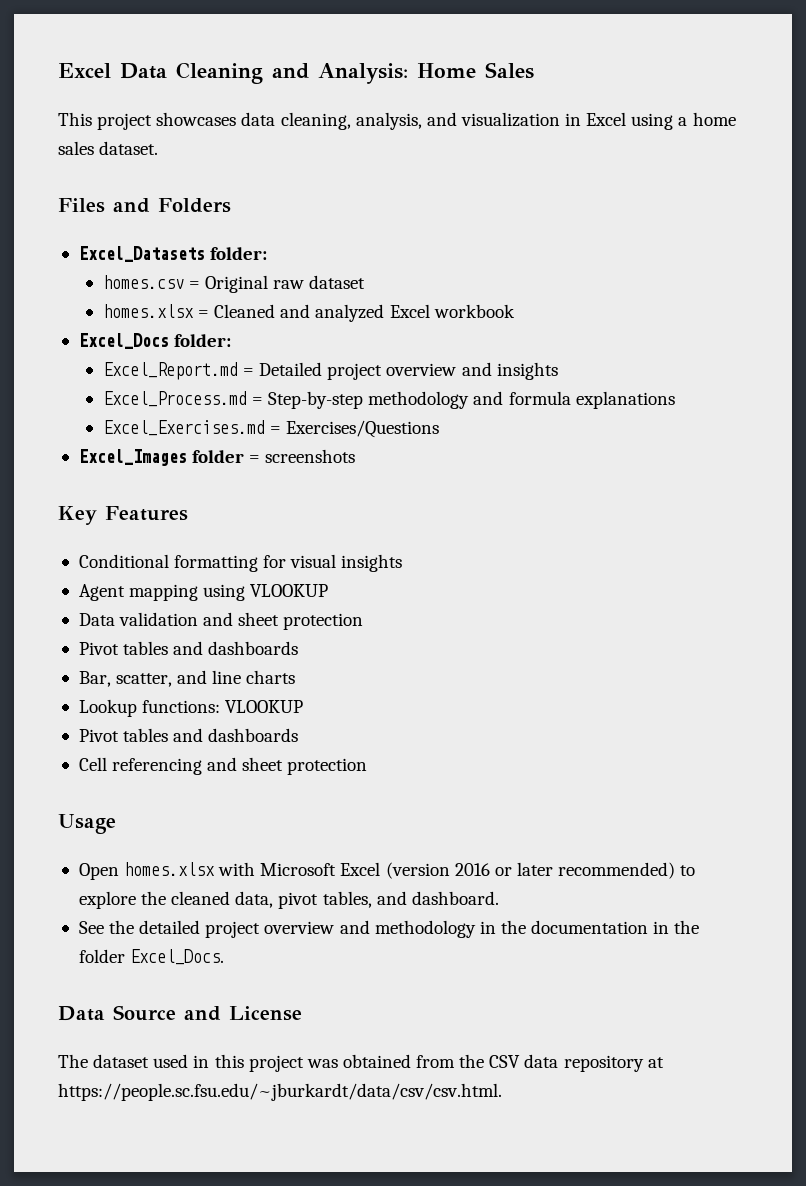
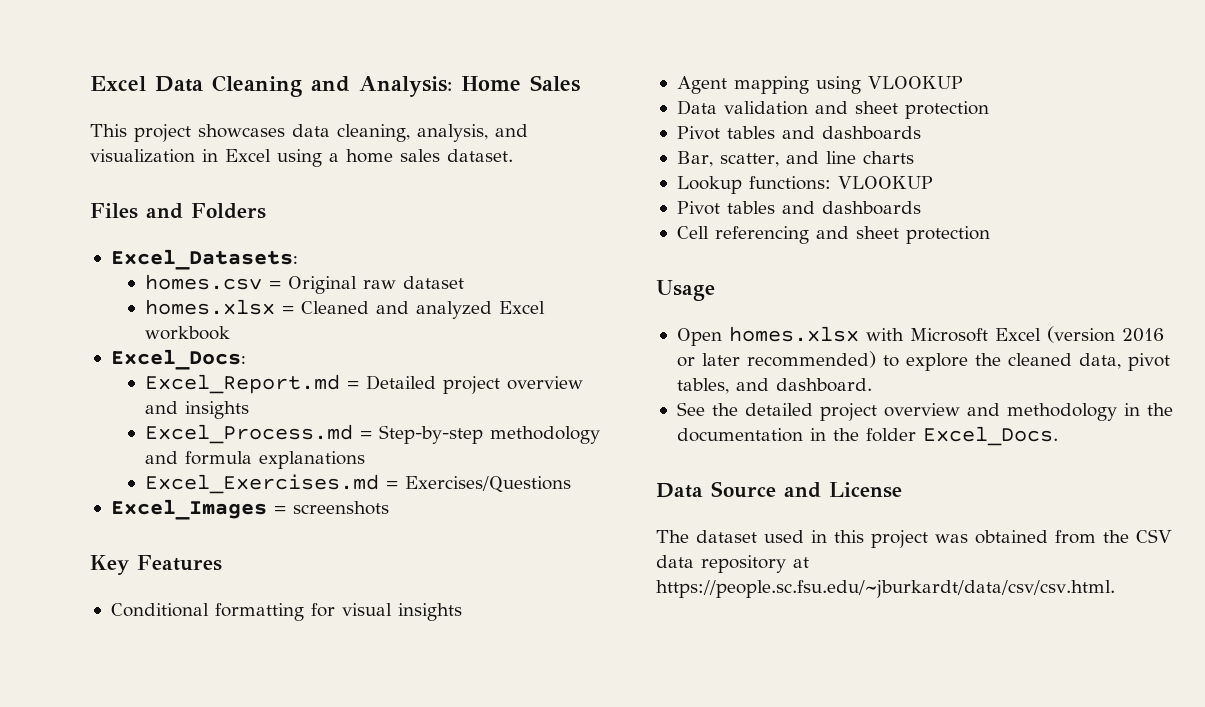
[78,246,268,262] Excel_Datasets folder: -> [110,249,298,270] Excel_Datasets:
[78,333,232,349] Excel_Docs folder: -> [110,349,246,370] Excel_Docs:
[192,450,245,463] folder -> (267, 509) none

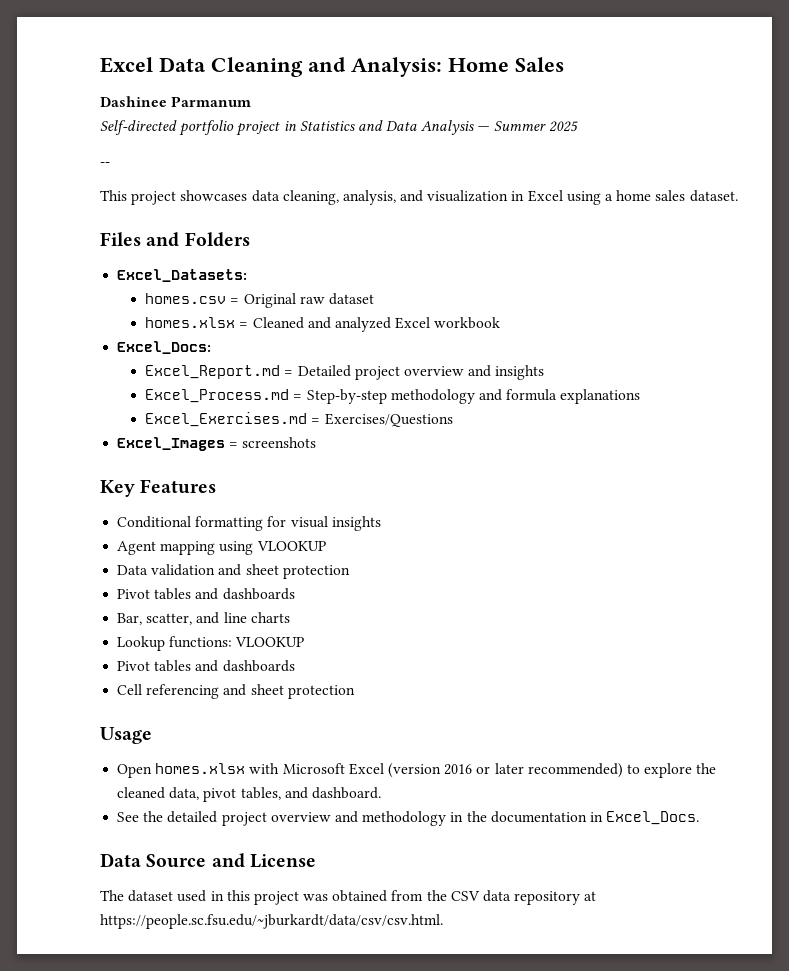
(580, 83) none -> [100,96,252,107] [100,120,578,136] [100,162,110,166] // Dashinee Parmanum // Self-directed portfolio project in Statistics and Data Analysis — Summer 2025 // --
[832,428,916,442] the folder -> (603, 817) none

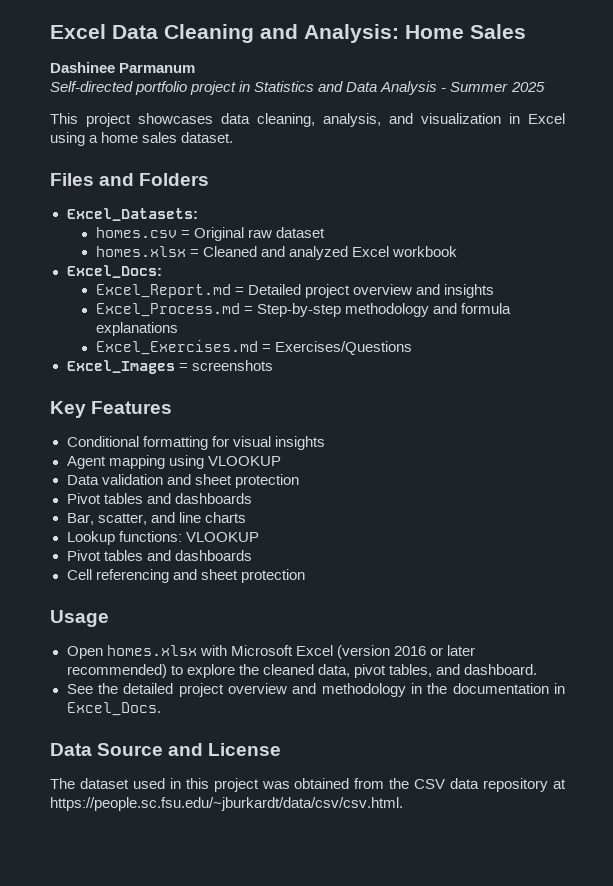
[477,126,490,131] — -> [441,88,447,92] -
[100,162,110,166] // -- -> (545, 87) none

